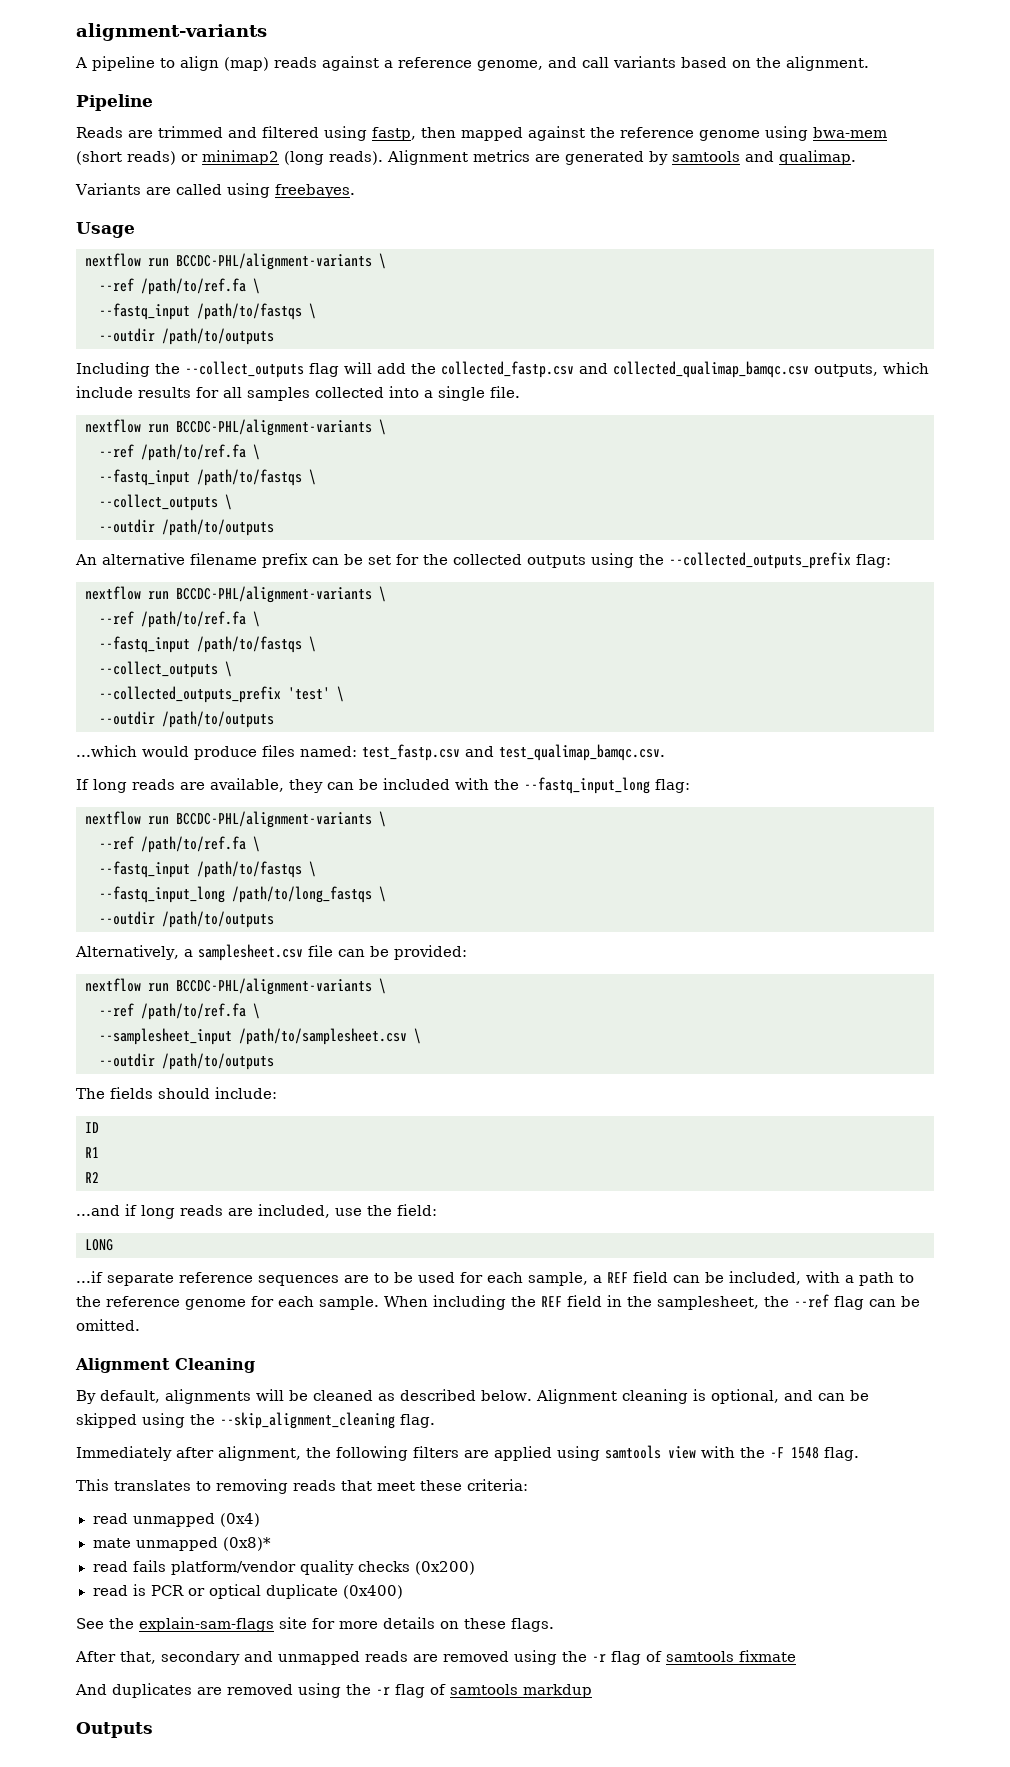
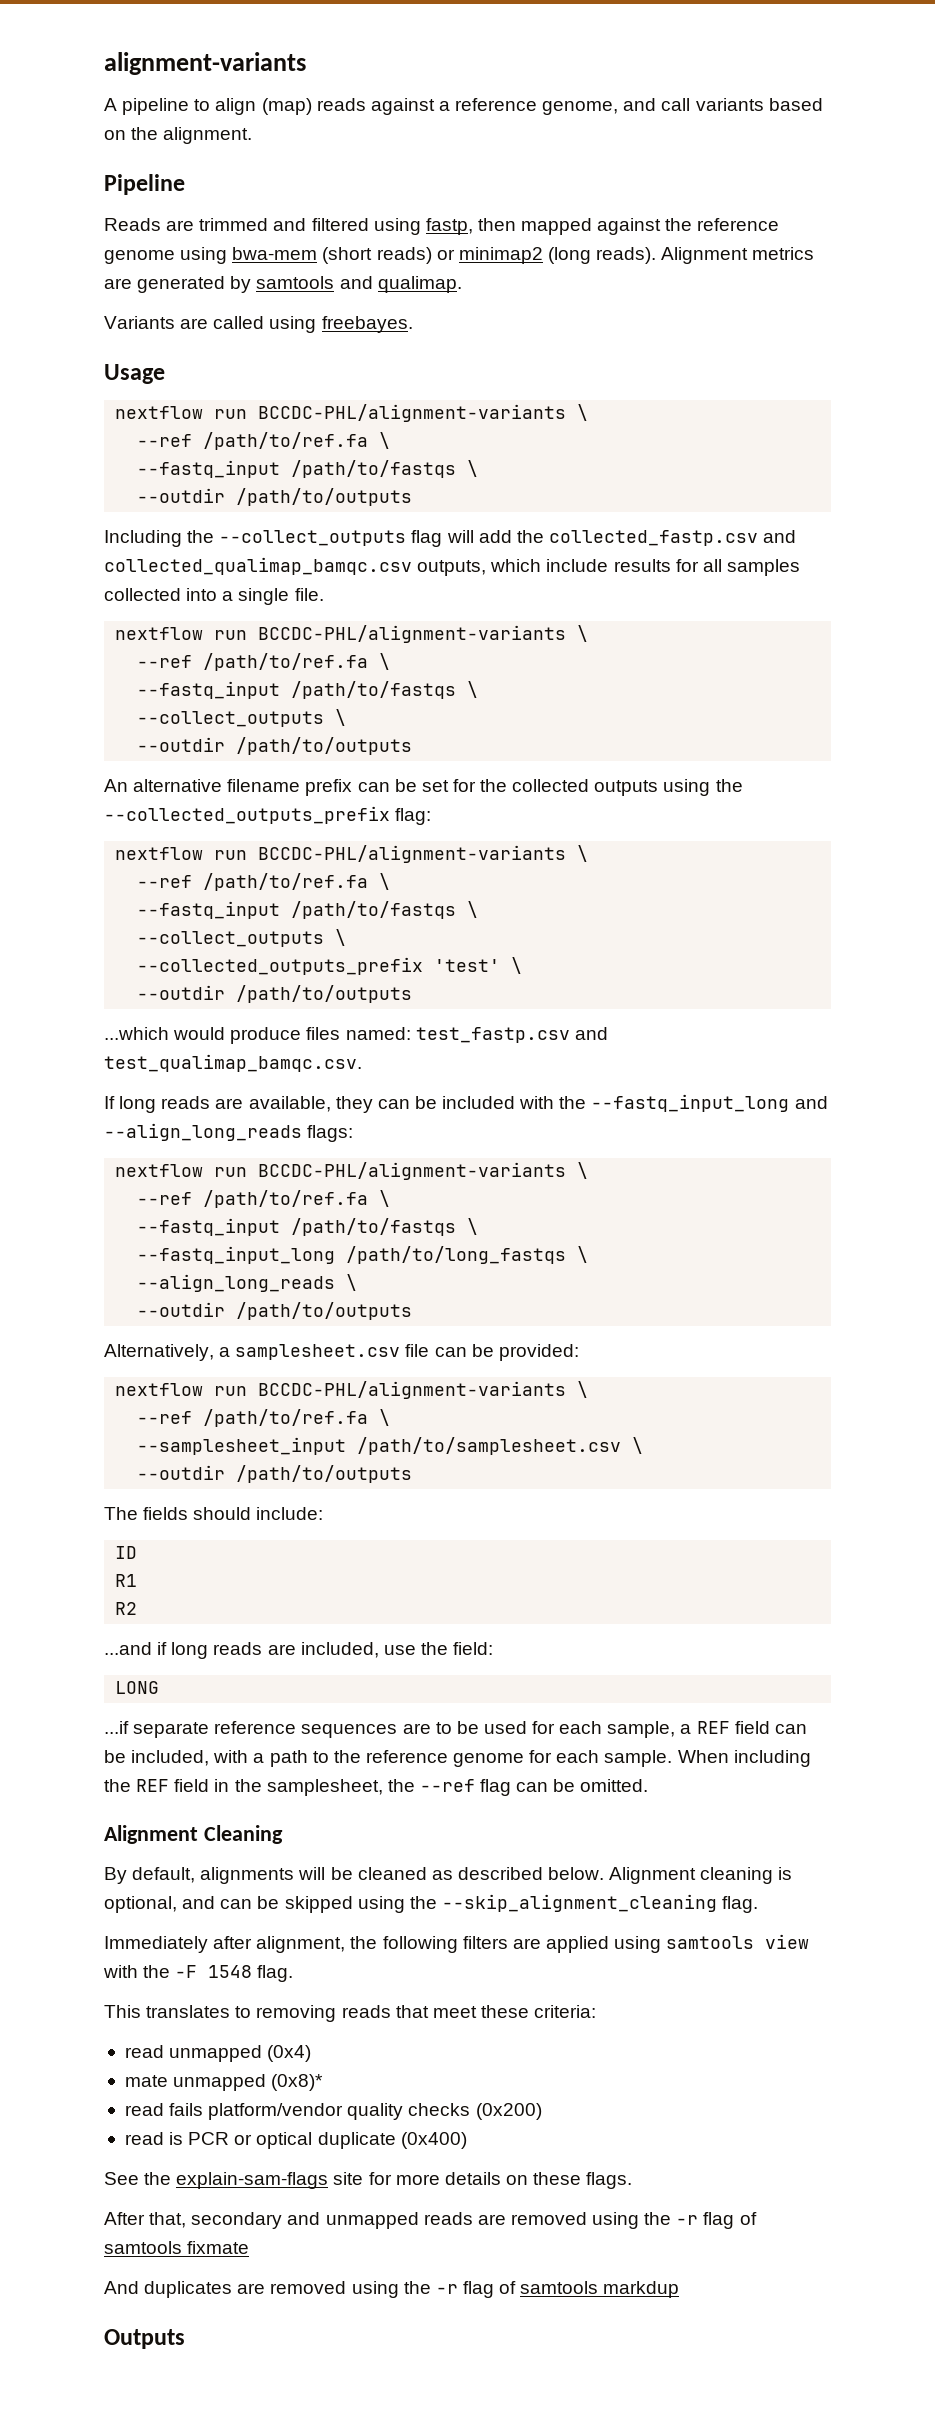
[655,779,690,793] flag: -> [794,1096,828,1109] [104,1123,354,1142] and --align_long_reads flags:
(386, 894) none -> [137,1274,358,1292] // --align_long_reads \

